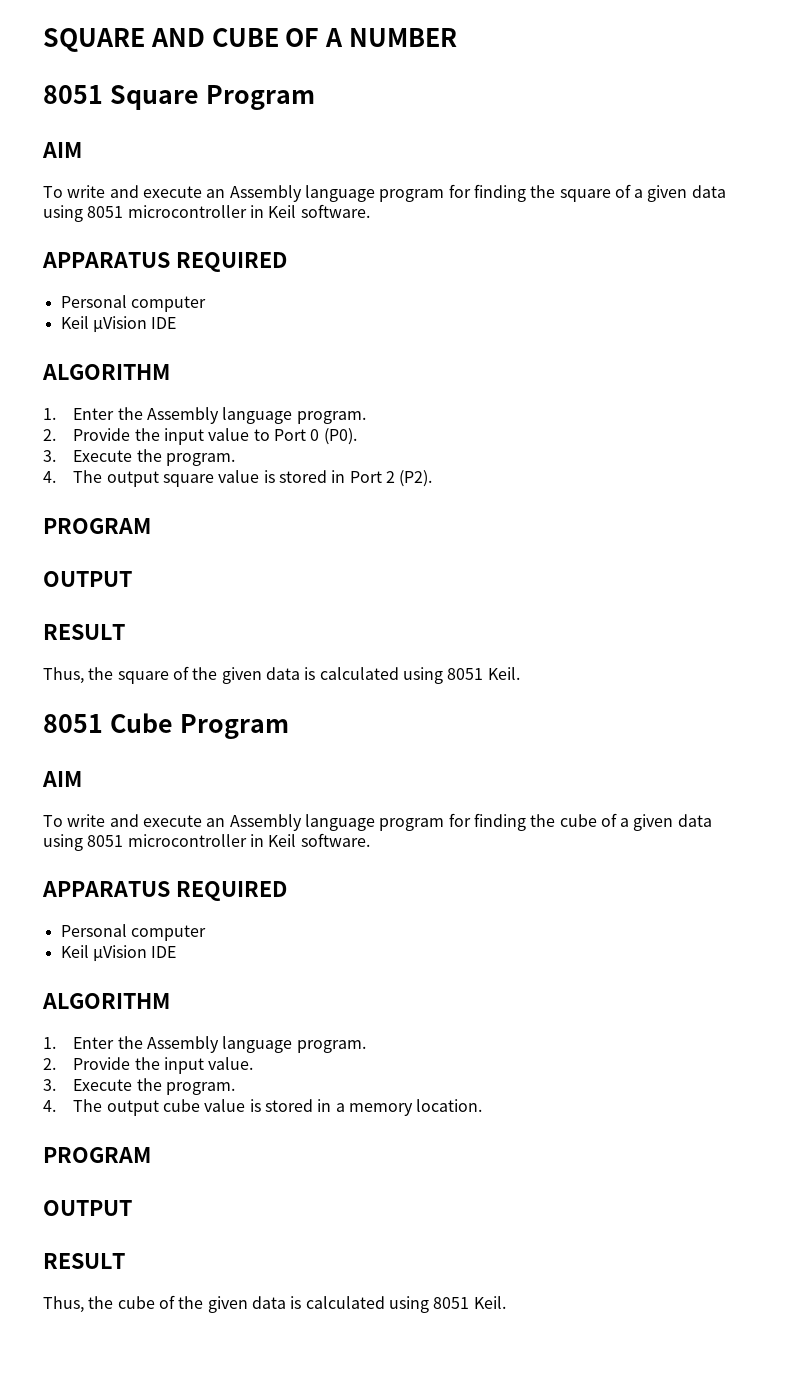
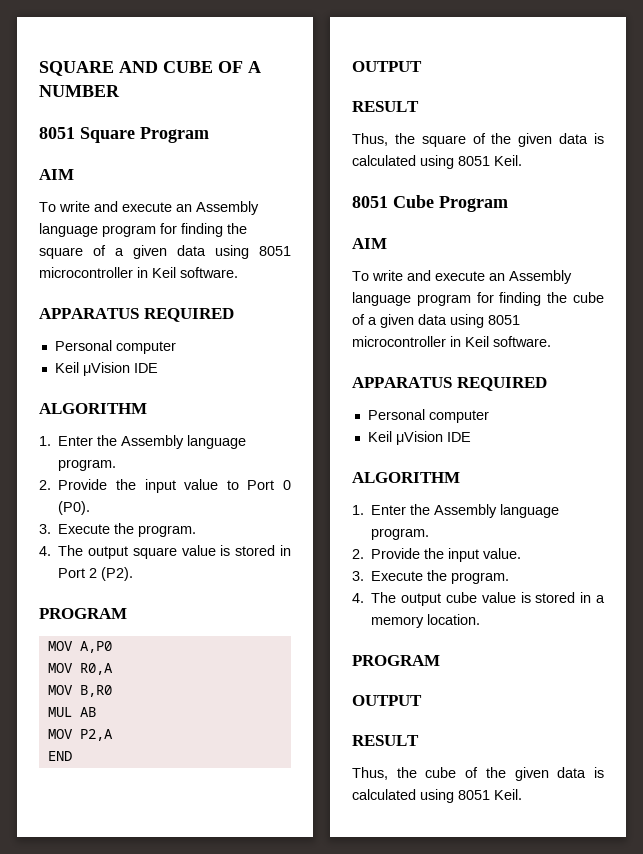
(151, 526) none -> [47,641,112,653] [47,663,113,675] [47,685,112,697] [47,707,96,717] [47,729,113,741] [47,751,72,761] // MOV A,P0 // MOV R0,A // MOV B,R0 // MUL AB // MOV P2,A // END

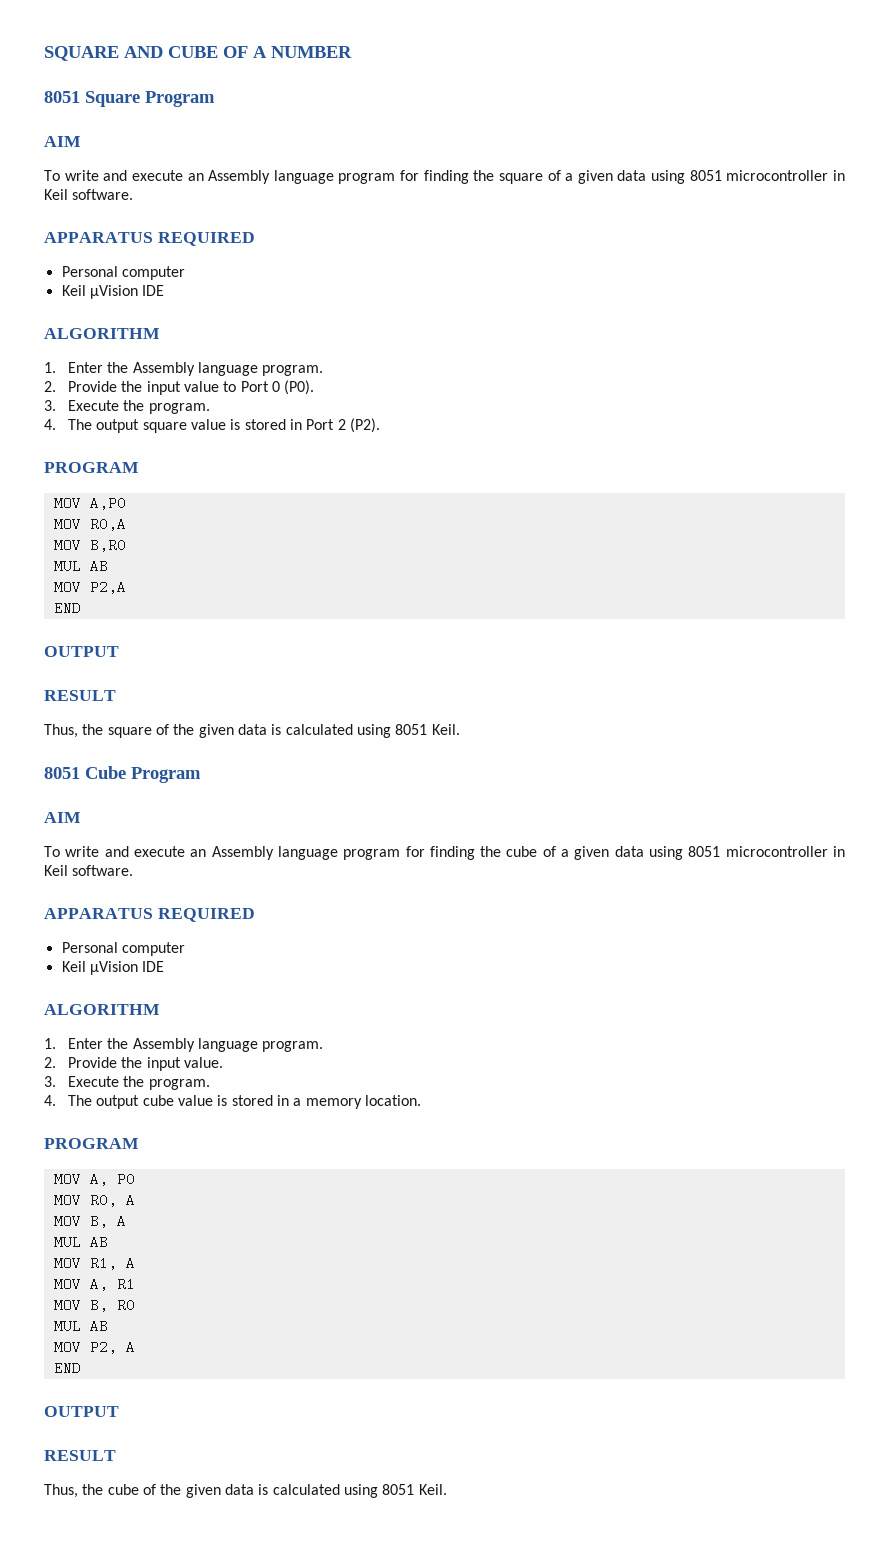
(440, 660) none -> [53,1172,135,1186] [53,1193,135,1207] [53,1214,126,1228] [53,1235,108,1249] [53,1256,135,1270] [53,1277,135,1291] [53,1298,135,1312] [53,1319,108,1333] [53,1340,135,1354] [53,1361,81,1375] // MOV A, P0 // MOV R0, A // MOV B, A // MUL AB // MOV R1, A // MOV A, R1 // MOV B, R0 // MUL AB // MOV P2, A // END

